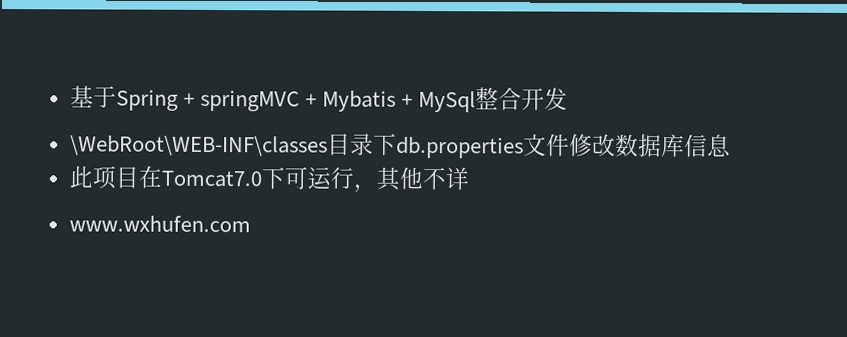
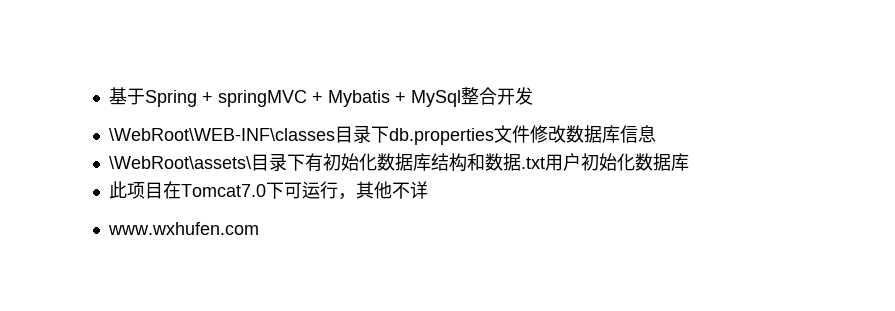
(731, 145) none -> [108,153,689,172] // \WebRoot\assets\目录下有初始化数据库结构和数据.txt用户初始化数据库

